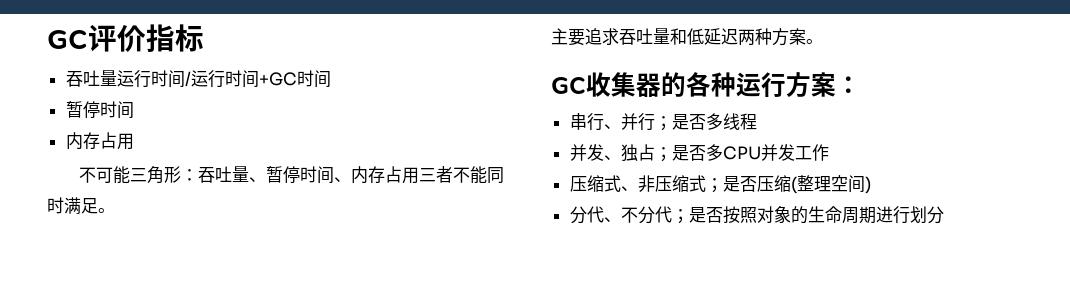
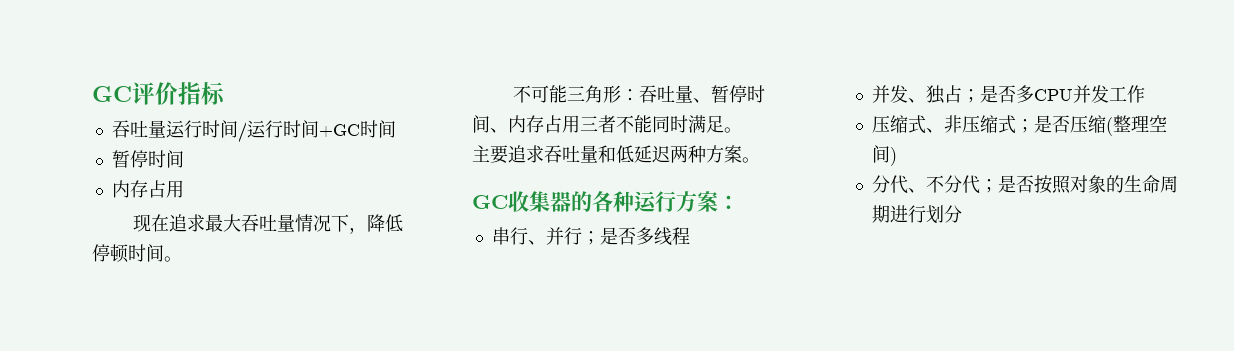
(134, 141) none -> [133,214,404,234] [92,244,182,263] // 现在追求最大吞吐量情况下，降低停顿时间。

